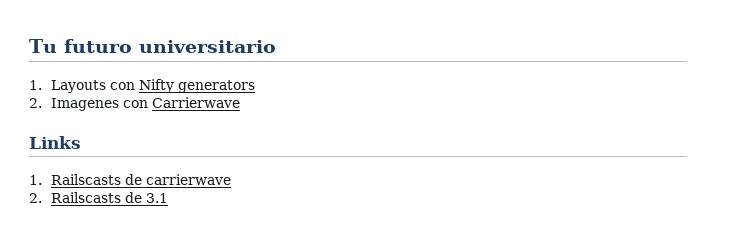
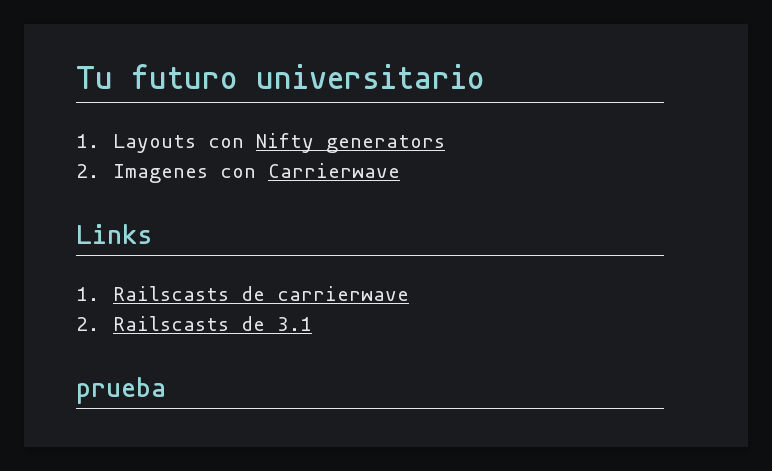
(168, 198) none -> [76,377,167,404] // prueba

